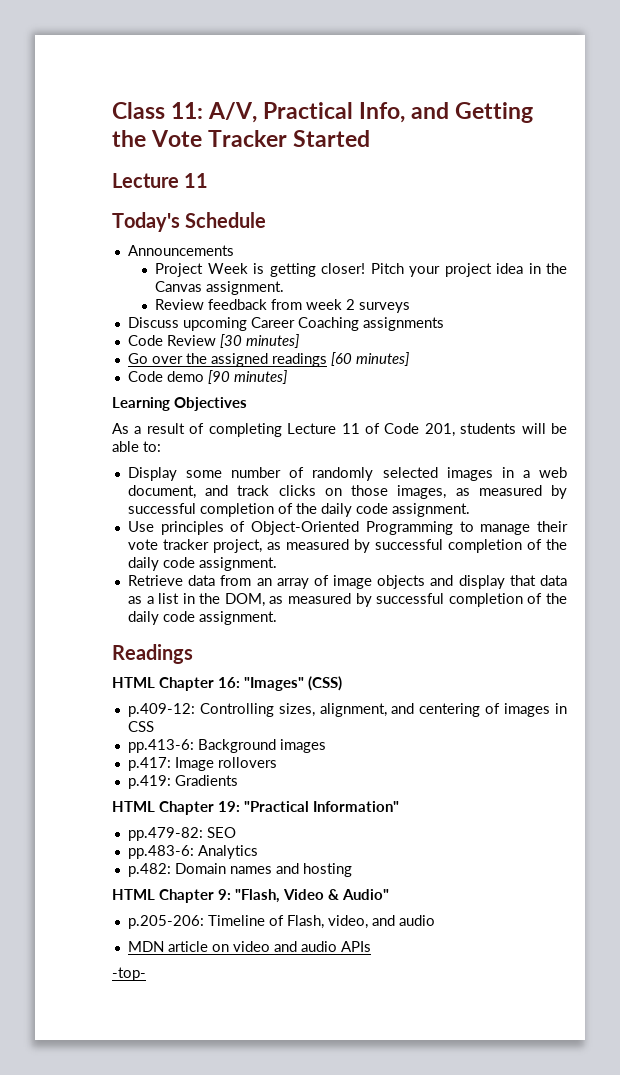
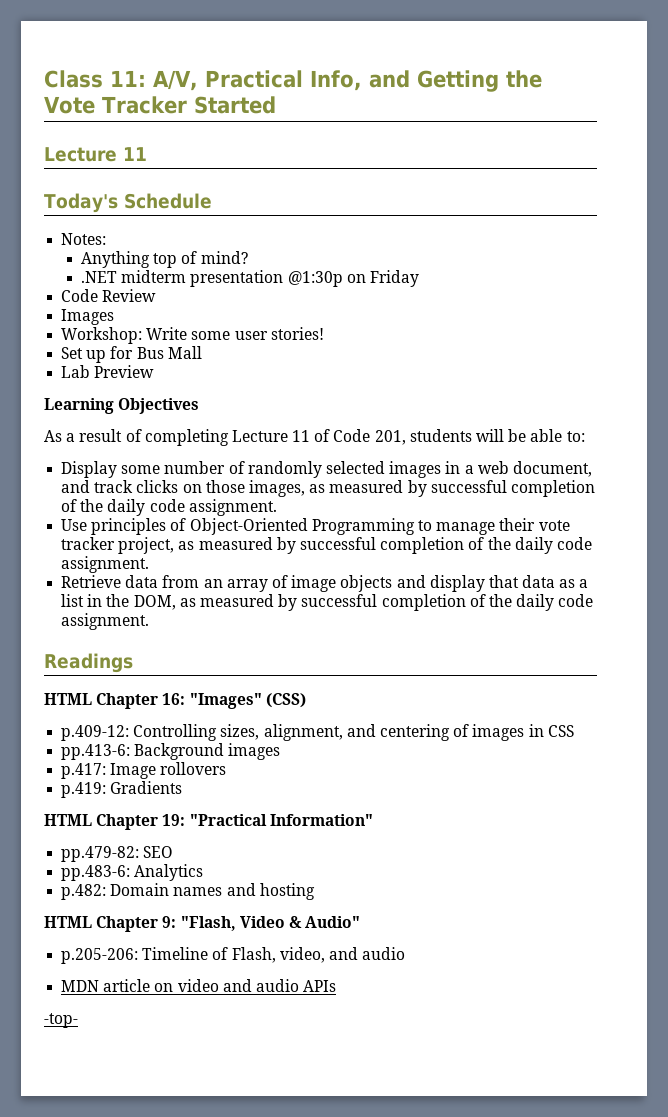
[127,245,234,256] [155,263,567,277] [155,281,285,295] [155,299,411,313] [127,317,444,331] [127,334,299,348] [127,352,409,367] [127,370,287,384] Announcements // Project Week is getting closer! Pitch your project idea in the Canvas assignment. // Review feedback from week 2 surveys // Discuss upcoming Career Coaching assignments // Code Review [30 minutes] // Go over the assigned readings [60 minutes] // Code demo [90 minutes] -> [61,233,107,245] [80,251,248,268] [80,270,419,287] [61,289,157,302] [61,309,115,325] [61,327,324,344] [61,346,202,363] [61,365,155,378] Notes: // Anything top of mind? // .NET midterm presentation @1:30p on Friday // Code Review // Images // Workshop: Write some user stories! // Set up for Bus Mall // Lab Preview

